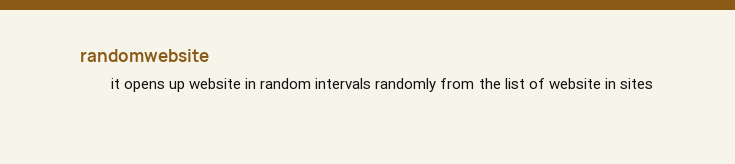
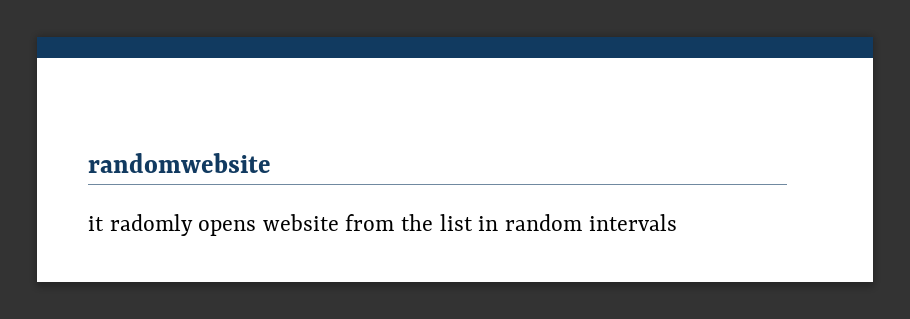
[124,78,653,92] opens up website in random intervals randomly from the list of website in sites -> [109,214,677,236] radomly opens website from the list in random intervals

